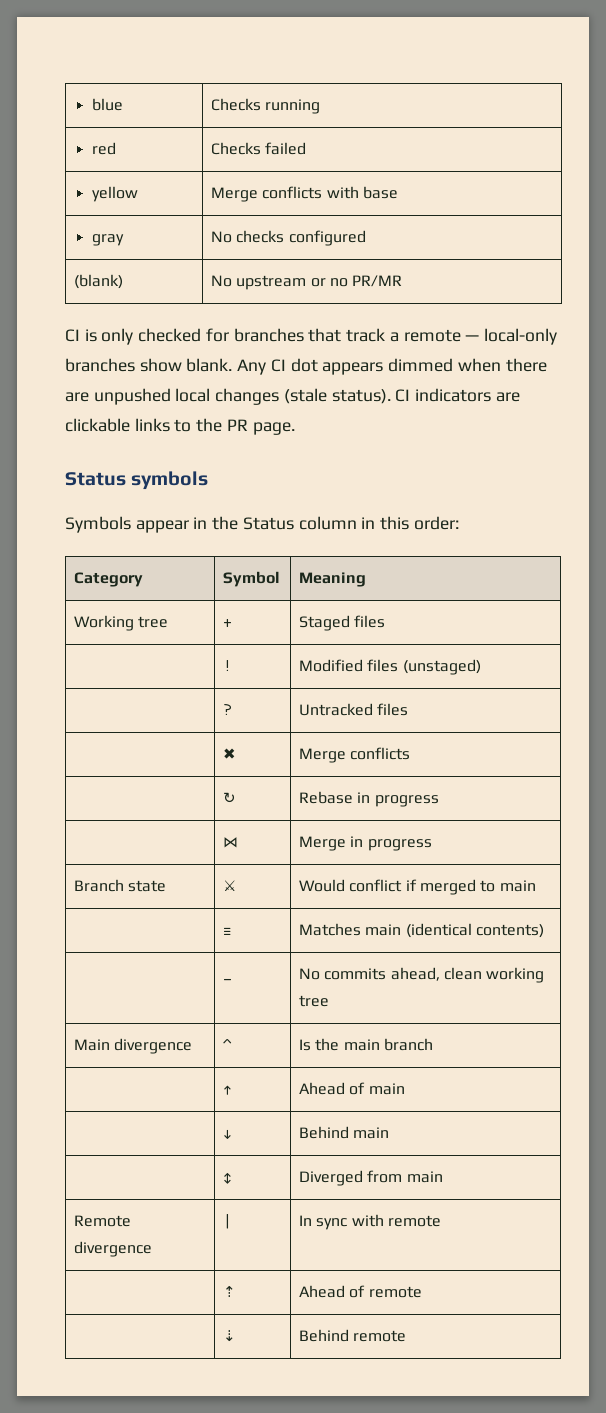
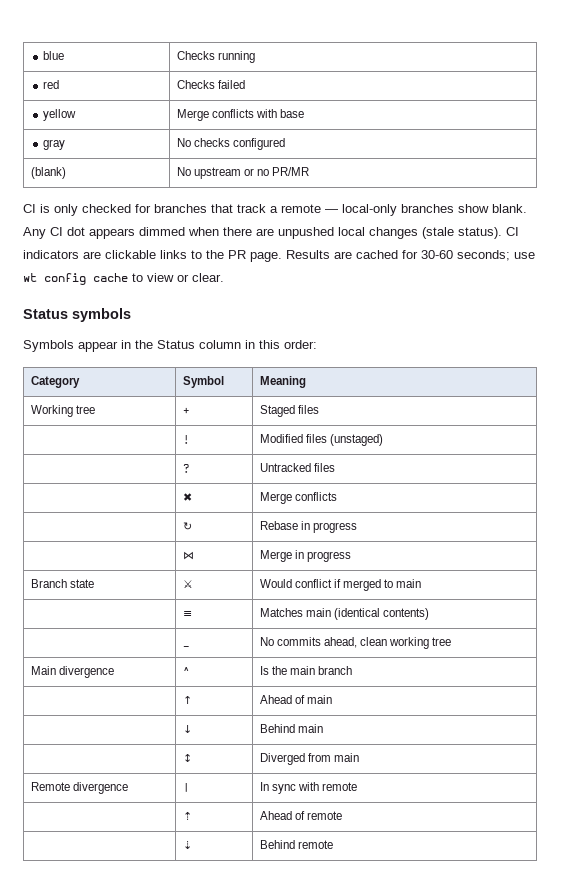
(295, 428) none -> [286,250,535,261] [23,273,224,285] Results are cached for 30-60 seconds; use wt config cache to view or clear.

